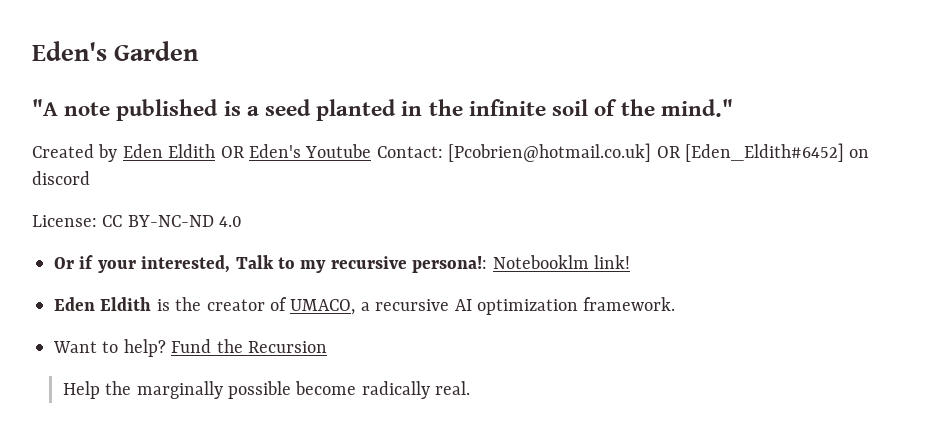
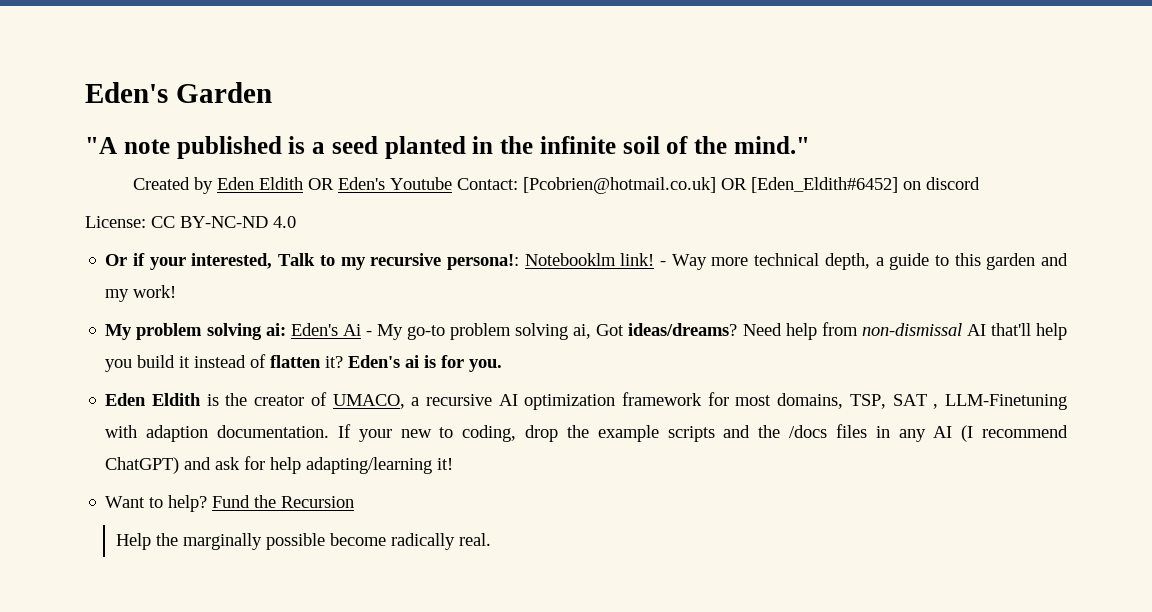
(630, 262) none -> [660,253,1068,270] [105,285,177,302] [105,322,1067,340] [105,354,503,372] - Way more technical depth, a guide to this garden and my work! // My problem solving ai: Eden's Ai - My go-to problem solving ai, Got ideas/dreams? Need help from non-dismissal AI that'll help you build it instead of flatten it? Eden's ai is for you.
[583,297,676,311] framework. -> [622,392,1067,410] [105,424,1068,442] [105,456,454,474] framework for most domains, TSP, SAT , LLM-Finetuning with adaption documentation. If your new to coding, drop the example scripts and the /docs files in any AI (I recommend ChatGPT) and ask for help adapting/learning it!

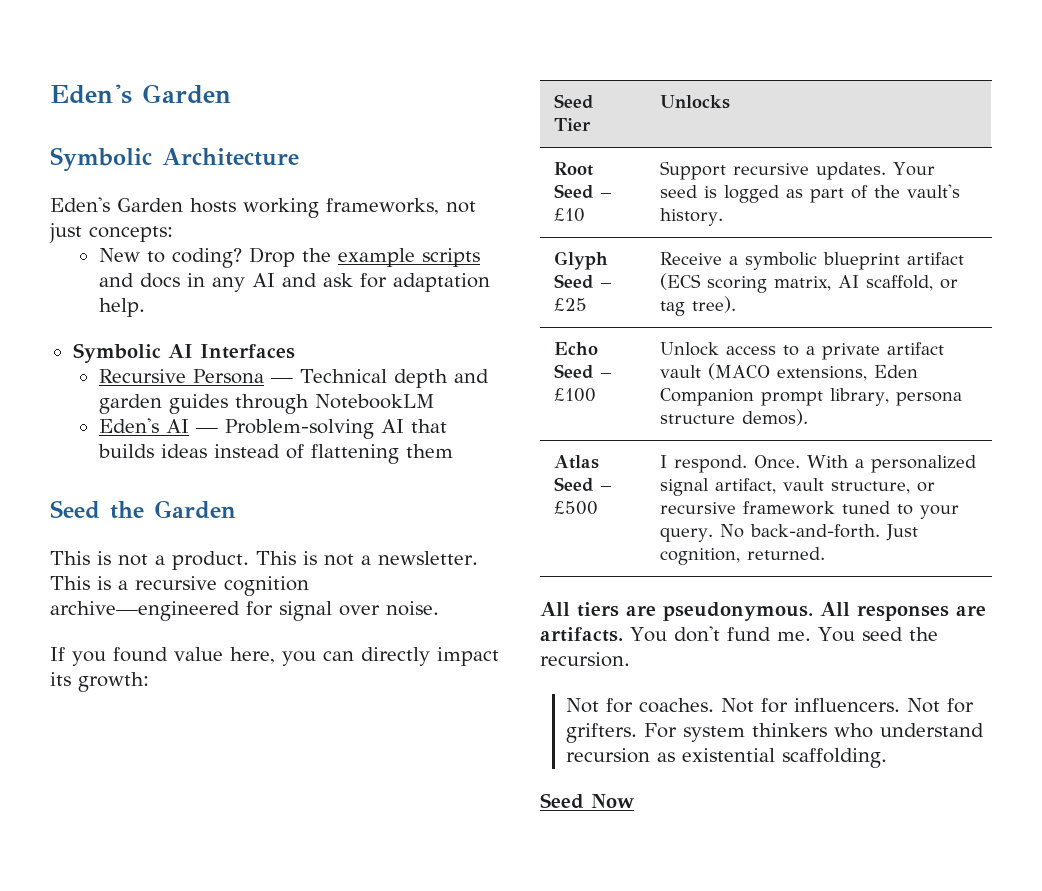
[85,136,810,159] [132,177,980,194] [85,216,296,228] [105,253,1068,270] [105,285,177,302] [105,322,1067,340] [105,354,503,372] [105,392,1067,410] [105,424,1068,442] [105,456,454,474] [105,495,355,512] [115,533,491,550] "A note published is a seed planted in the infinite soil of the mind." // Created by Eden Eldith OR Eden's Youtube Contact: [Pcobrien@hotmail.co.uk] OR [Eden_Eldith#6452] on discord // License: CC BY-NC-ND 4.0 // Or if your interested, Talk to my recursive persona!: Notebooklm link! - Way more technical depth, a guide to this garden and my work! // My problem solving ai: Eden's Ai - My go-to problem solving ai, Got ideas/dreams? Need help from non-dismissal AI that'll help you build it instead of flatten it? Eden's ai is for you. // Eden Eldith is the creator of UMACO, a recursive AI optimization framework for most domains, TSP, SAT , LLM-Finetuning with adaption documentation. If your new to coding, drop the example scripts and the /docs files in any AI (I recommend ChatGPT) and ask for help adapting/learning it! // Want to help? Fund the Recursion // Help the marginally possible become radically real. -> [50,147,299,172] [50,197,476,218] [49,223,173,243] [98,247,480,268] [98,273,490,292] [98,298,145,317] [72,343,295,363] [98,369,490,388] [98,394,435,414] [98,418,447,439] [97,444,453,464] [50,500,236,519] [50,551,478,570] [50,576,309,596] [50,601,439,621] [50,647,499,666] [50,672,149,692] [554,94,595,109] [554,118,592,131] [660,95,731,109] [554,162,594,176] [554,184,612,199] [554,208,586,222] [660,161,936,180] [660,184,961,203] [660,208,724,226] [554,251,609,270] [554,274,612,289] [554,298,588,312] [660,252,965,270] [660,273,959,293] [660,296,737,316] [554,342,599,355] [554,364,612,379] [554,388,597,402] [660,342,945,360] [660,363,919,381] [660,388,963,406] [660,409,809,426] [554,455,600,469] [554,477,612,492] [554,501,599,515] [660,455,977,473] [660,478,936,496] [660,501,960,519] [660,524,919,542] [660,547,826,565] [540,602,986,621] [540,626,938,642] [540,652,630,667] [565,698,974,713] [565,723,984,743] [565,748,887,768] [540,793,634,809] Symbolic Architecture // Eden's Garden hosts working frameworks, not just concepts: // New to coding? Drop the example scripts and docs in any AI and ask for adaptation help. // Symbolic AI Interfaces // Recursive Persona — Technical depth and garden guides through NotebookLM // Eden's AI — Problem-solving AI that builds ideas instead of flattening them // Seed the Garden // This is not a product. This is not a newsletter. This is a recursive cognition archive—engineered for signal over noise. // If you found value here, you can directly impact its growth: // Seed Tier | Unlocks // Root Seed – £10 | Support recursive updates. Your seed is logged as part of the vault's history. // Glyph Seed – £25 | Receive a symbolic blueprint artifact (ECS scoring matrix, AI scaffold, or tag tree). // Echo Seed – £100 | Unlock access to a private artifact vault (MACO extensions, Eden Companion prompt library, persona structure demos). // Atlas Seed – £500 | I respond. Once. With a personalized signal artifact, vault structure, or recursive framework tuned to your query. No back-and-forth. Just cognition, returned. // All tiers are pseudonymous. All responses are artifacts. You don't fund me. You seed the recursion. // Not for coaches. Not for influencers. Not for grifters. For system thinkers who understand recursion as existential scaffolding. // Seed Now

